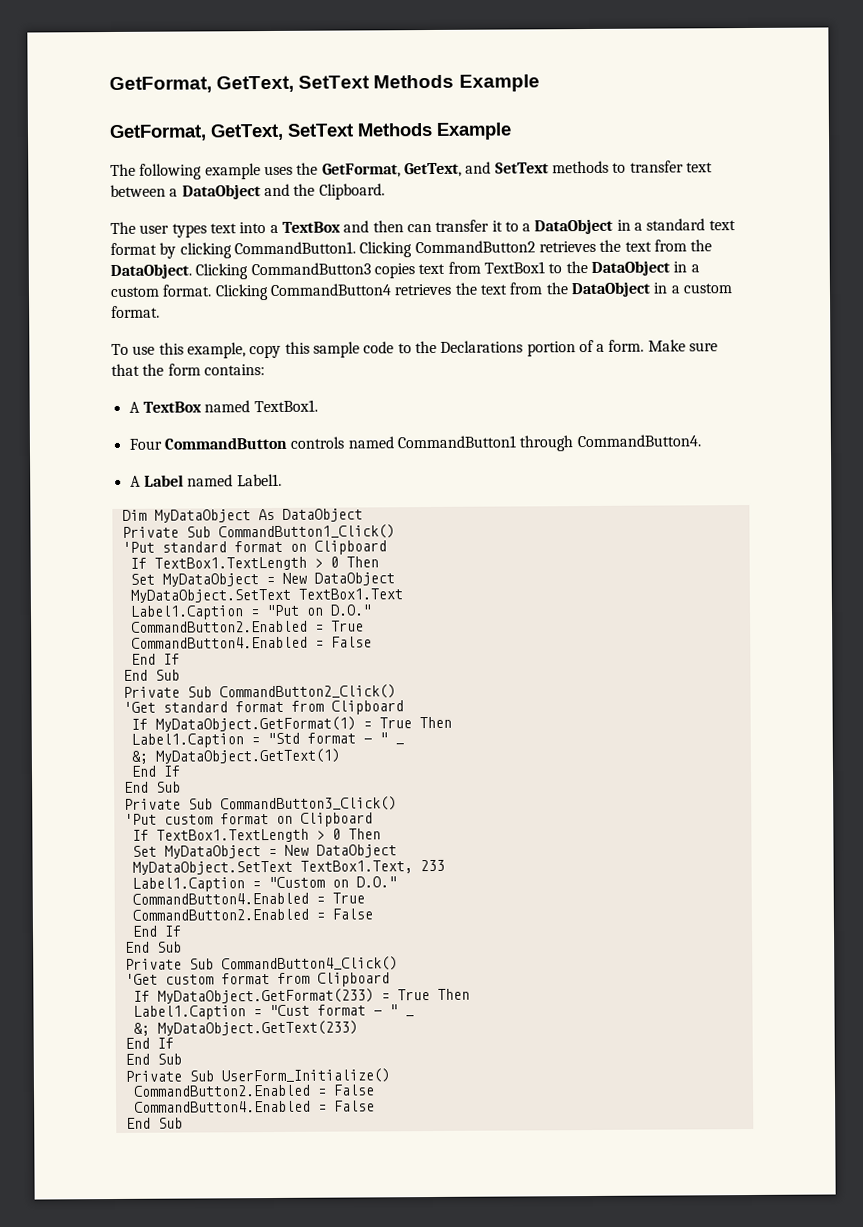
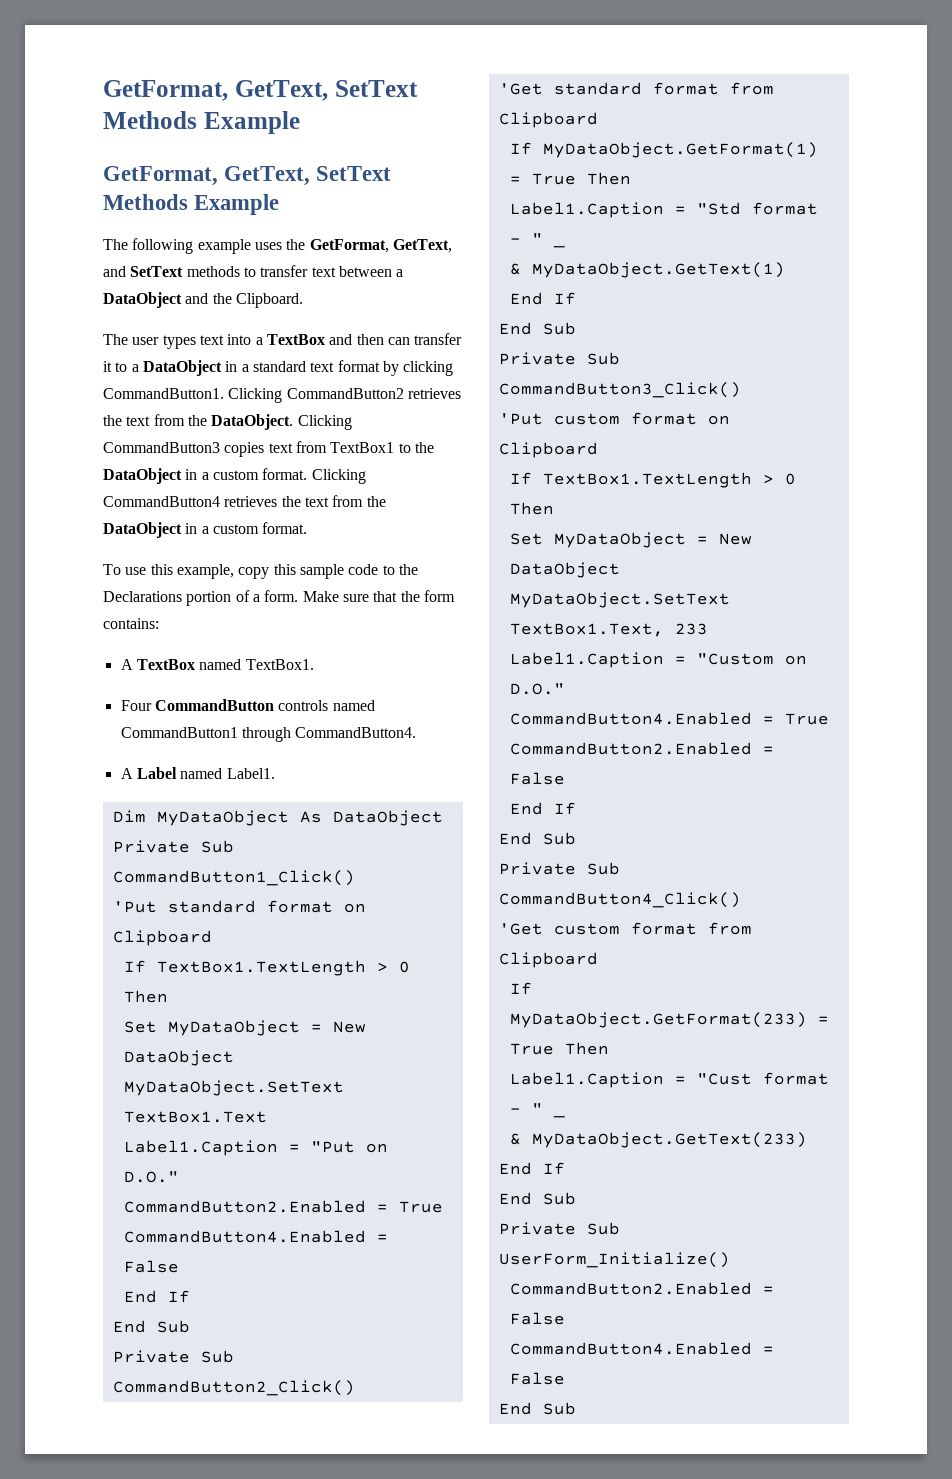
[130,750,148,764] &; -> [509,263,521,275] &
[132,1022,150,1036] &; -> [509,1133,521,1145] &

